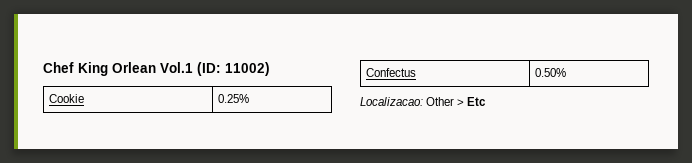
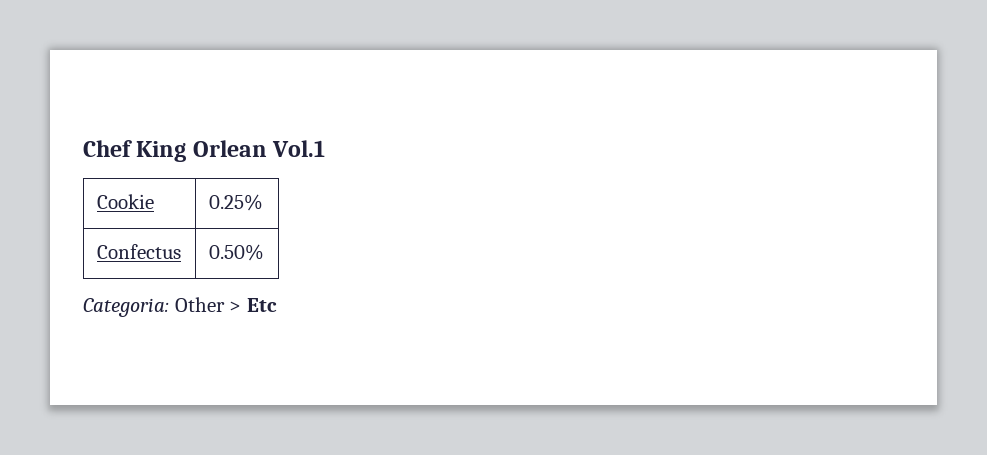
[197,62,270,76] (ID: 11002) -> (326, 148) none
[360,97,423,106] Localizacao: -> [83,298,169,317] Categoria:

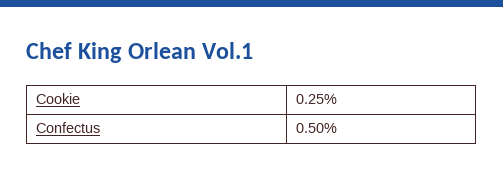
[83,297,277,317] // Categoria: Other > Etc -> (337, 128) none

